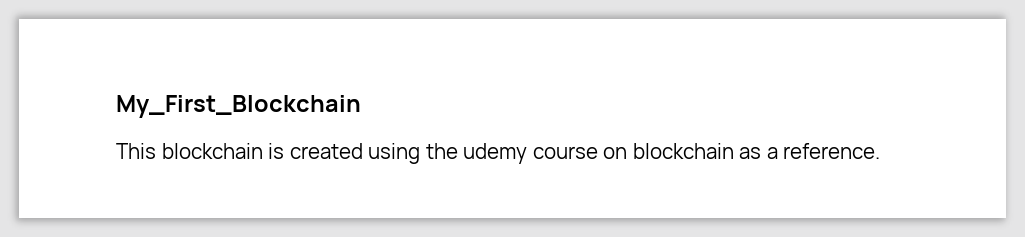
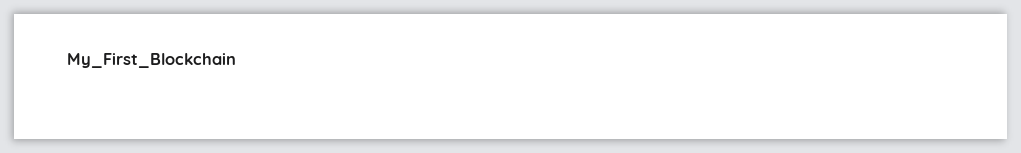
[116,143,881,164] // This blockchain is created using the udemy course on blockchain as a reference. -> (236, 60) none

